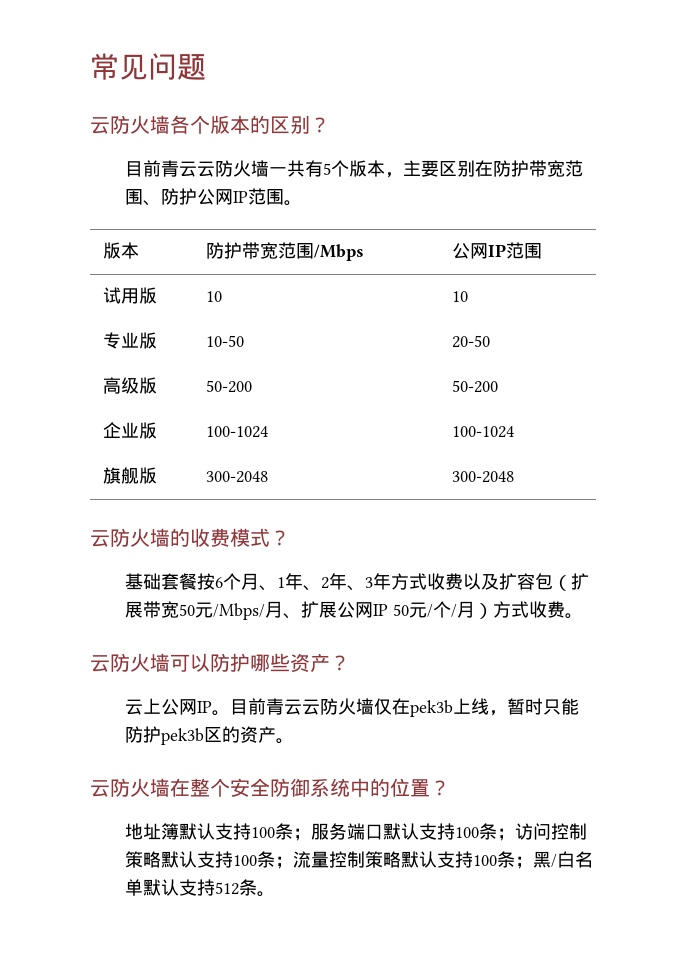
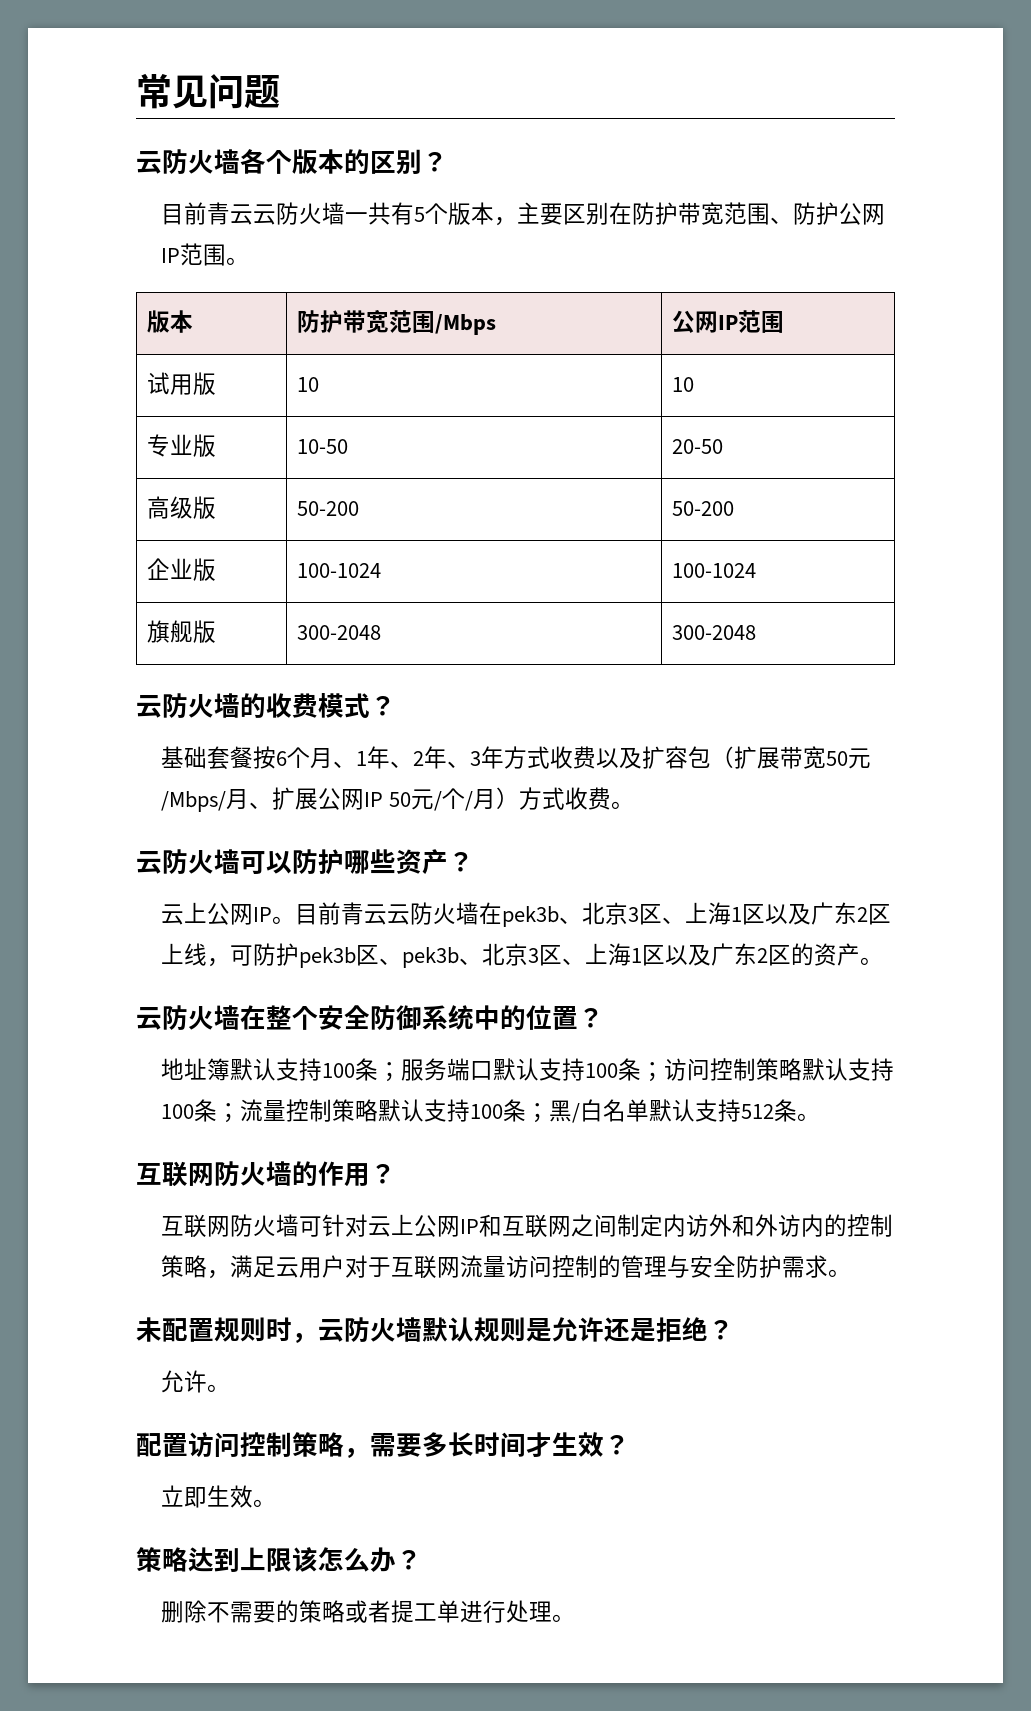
[374,698,580,717] [125,726,205,745] 仅在pek3b上线，暂时只能防护pek3b -> [479,902,892,927] [161,943,769,968] 在pek3b、北京3区、上海1区以及广东2区上线，可防护pek3b区、pek3b、北京3区、上海1区以及广东2
(276, 894) none -> [136,1161,396,1187] [161,1214,894,1238] [161,1255,852,1279] [136,1317,734,1343] [161,1370,231,1393] [136,1432,630,1458] [161,1485,277,1508] [136,1547,422,1572] [161,1600,576,1623] // 互联网防火墙的作用？ // 互联网防火墙可针对云上公网IP和互联网之间制定内访外和外访内的控制策略，满足云用户对于互联网流量访问控制的管理与安全防护需求。 // 未配置规则时，云防火墙默认规则是允许还是拒绝？ // 允许。 // 配置访问控制策略，需要多长时间才生效？ // 立即生效。 // 策略达到上限该怎么办？ // 删除不需要的策略或者提工单进行处理。

